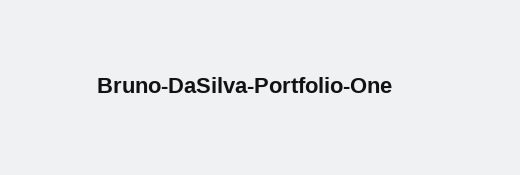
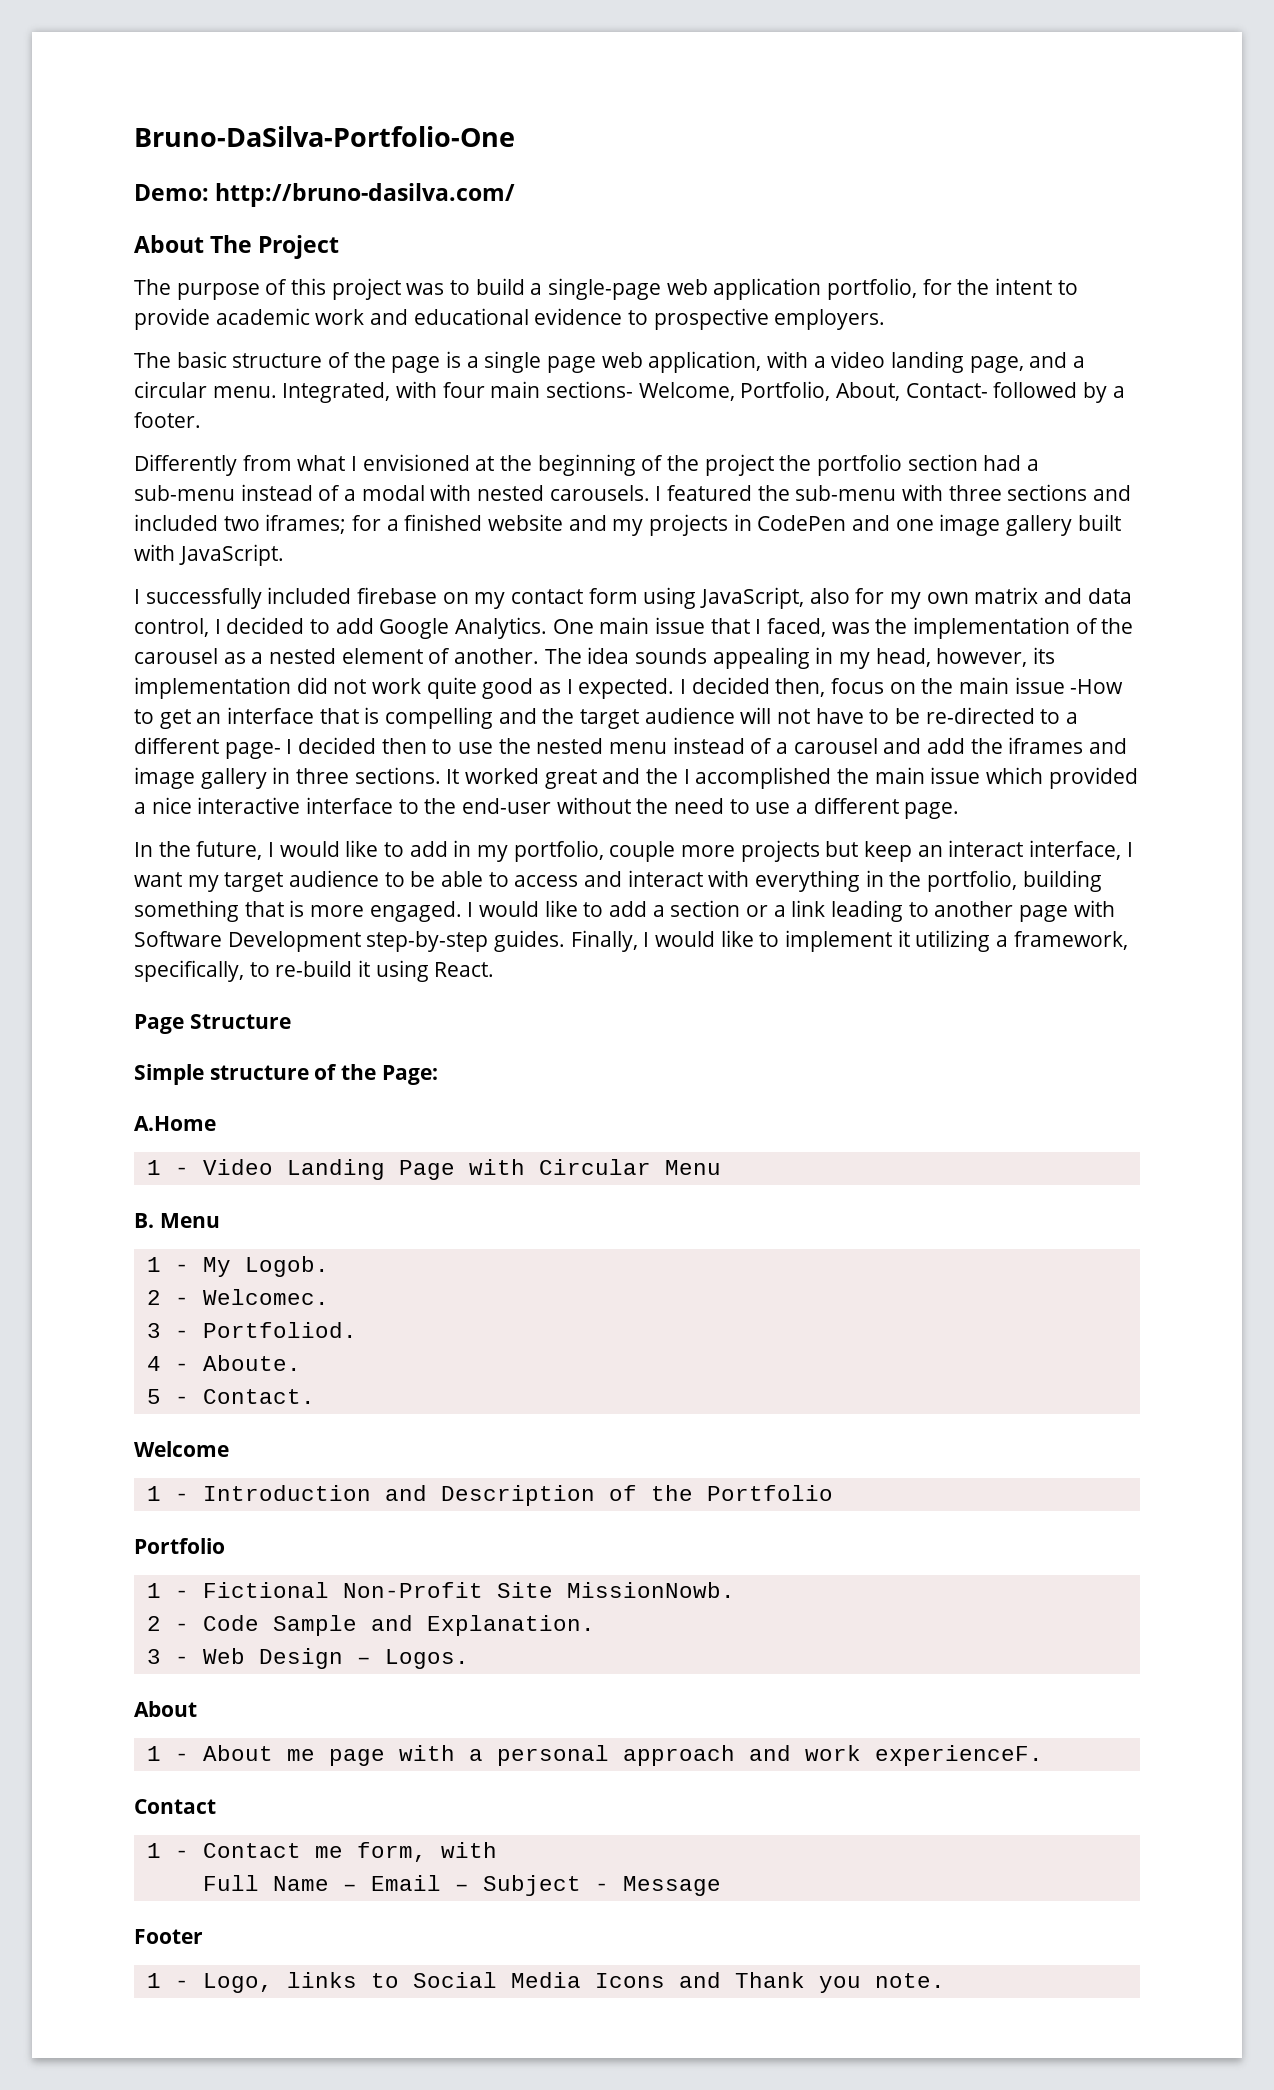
(392, 85) none -> [134,183,516,207] [134,235,340,259] [134,278,1078,300] [134,308,886,330] [134,351,1086,373] [134,381,1125,403] [134,412,201,428] [134,454,1040,476] [134,484,1132,501] [134,514,1121,536] [134,544,284,566] [134,587,1132,609] [134,617,1134,639] [134,647,1056,669] [134,677,1124,699] [134,707,1079,729] [134,737,1128,759] [134,767,1138,789] [134,797,960,819] [134,840,1133,862] [134,870,1102,892] [134,900,1115,922] [134,930,1128,952] [134,960,495,982] [134,1014,291,1034] [134,1064,438,1085] [134,1116,216,1131] [146,1159,721,1180] [134,1213,220,1228] [146,1256,329,1277] [146,1289,329,1305] [146,1322,357,1338] [146,1355,301,1371] [146,1389,315,1404] [134,1441,229,1457] [146,1485,833,1506] [134,1538,225,1554] [146,1582,735,1598] [146,1615,595,1636] [146,1648,469,1669] [134,1701,197,1717] [146,1745,1043,1766] [134,1799,216,1814] [146,1842,497,1862] [202,1875,721,1896] [134,1929,203,1944] [146,1972,945,1993] // Demo: http://bruno-dasilva.com/ // About The Project // The purpose of this project was to build a single-page web application portfolio, for the intent to provide academic work and educational evidence to prospective employers. // The basic structure of the page is a single page web application, with a video landing page, and a circular menu. Integrated, with four main sections- Welcome, Portfolio, About, Contact- followed by a footer. // Differently from what I envisioned at the beginning of the project the portfolio section had a sub-menu instead of a modal with nested carousels. I featured the sub-menu with three sections and included two iframes; for a finished website and my projects in CodePen and one image gallery built with JavaScript. // I successfully included firebase on my contact form using JavaScript, also for my own matrix and data control, I decided to add Google Analytics. One main issue that I faced, was the implementation of the carousel as a nested element of another. The idea sounds appealing in my head, however, its implementation did not work quite good as I expected. I decided then, focus on the main issue -How to get an interface that is compelling and the target audience will not have to be re-directed to a different page- I decided then to use the nested menu instead of a carousel and add the iframes and image gallery in three sections. It worked great and the I accomplished the main issue which provided a nice interactive interface to the end-user without the need to use a different page. // In the future, I would like to add in my portfolio, couple more projects but keep an interact interface, I want my target audience to be able to access and interact with everything in the portfolio, building something that is more engaged. I would like to add a section or a link leading to another page with Software Development step-by-step guides. Finally, I would like to implement it utilizing a framework, specifically, to re-build it using React. // Page Structure // Simple structure of the Page: // A.Home // 1 - Video Landing Page with Circular Menu // B. Menu // 1 - My Logob. // 2 - Welcomec. // 3 - Portfoliod. // 4 - Aboute. // 5 - Contact. // Welcome // 1 - Introduction and Description of the Portfolio // Portfolio // 1 - Fictional Non-Profit Site MissionNowb. // 2 - Code Sample and Explanation. // 3 - Web Design – Logos. // About // 1 - About me page with a personal approach and work experienceF. // Contact // 1 - Contact me form, with // Full Name – Email – Subject - Message // Footer // 1 - Logo, links to Social Media Icons and Thank you note.

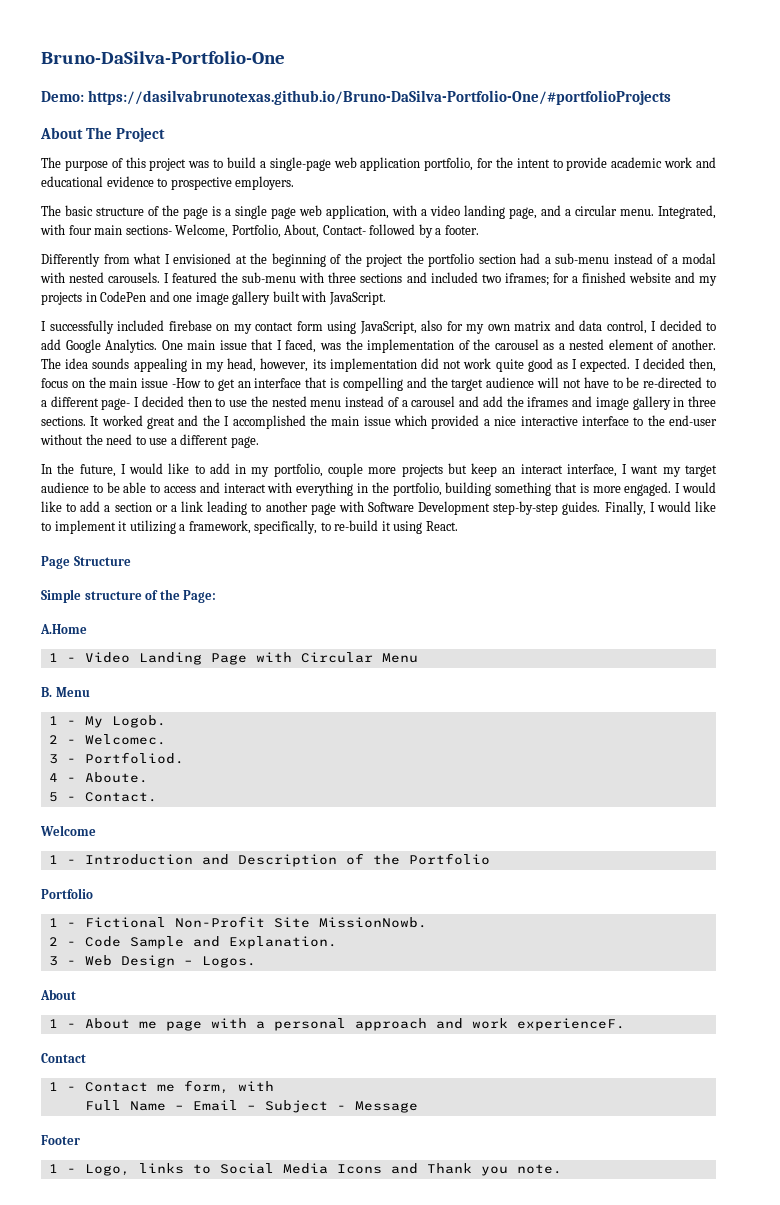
[215,183,516,207] http://bruno-dasilva.com/ -> [87,90,671,105] https://dasilvabrunotexas.github.io/Bruno-DaSilva-Portfolio-One/#portfolioProjects

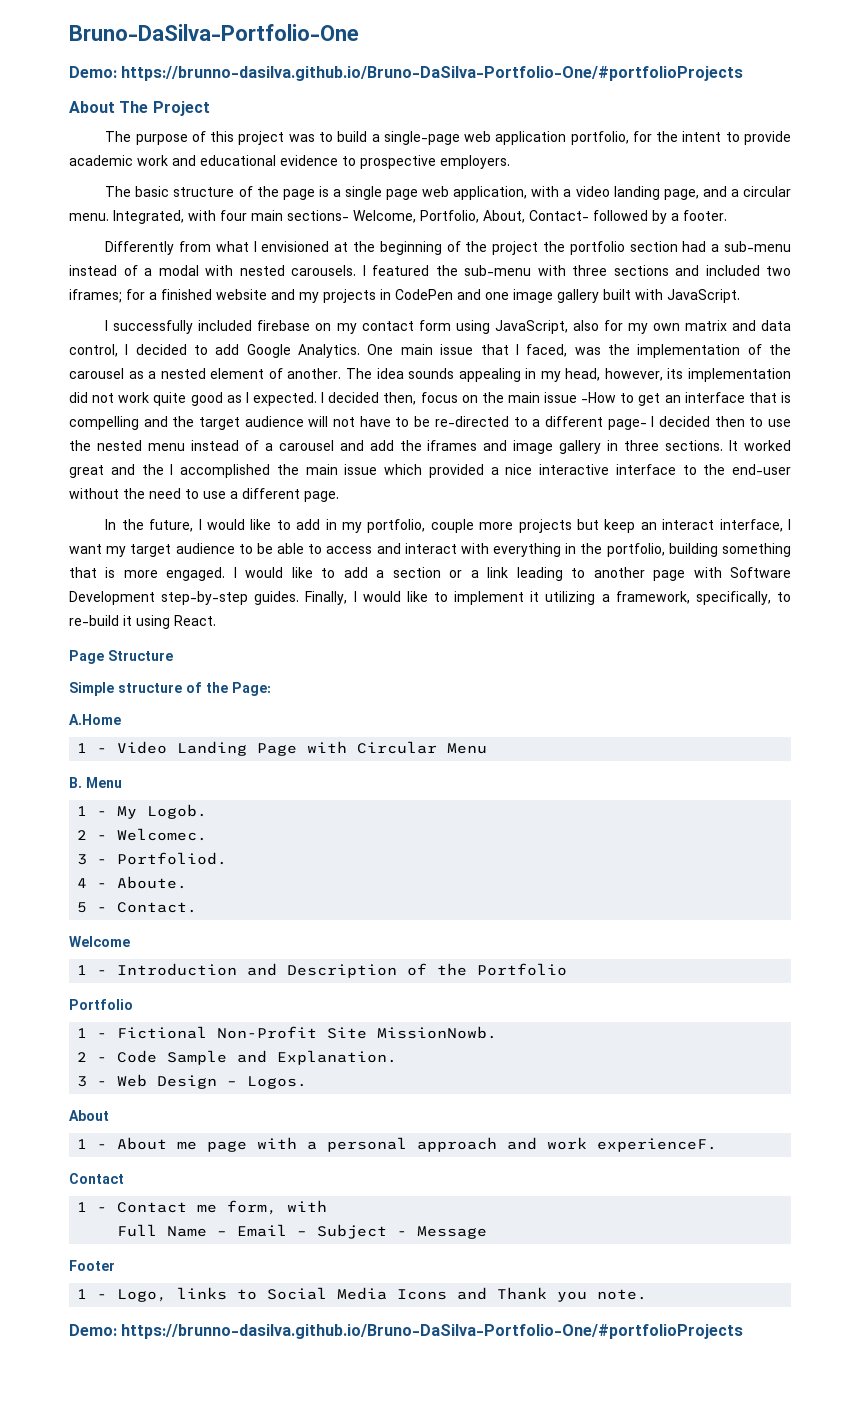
[87,90,671,105] https://dasilvabrunotexas.github.io/Bruno-DaSilva-Portfolio-One/#portfolioProjects -> [121,66,744,81] https://brunno-dasilva.github.io/Bruno-DaSilva-Portfolio-One/#portfolioProjects
(562, 1169) none -> [69,1324,744,1339] // Demo: https://brunno-dasilva.github.io/Bruno-DaSilva-Portfolio-One/#portfolioProjects

